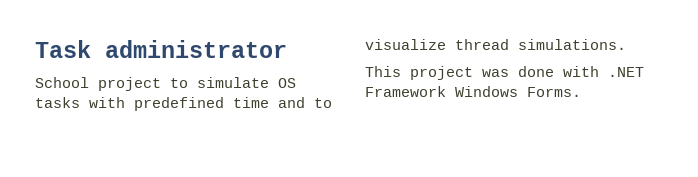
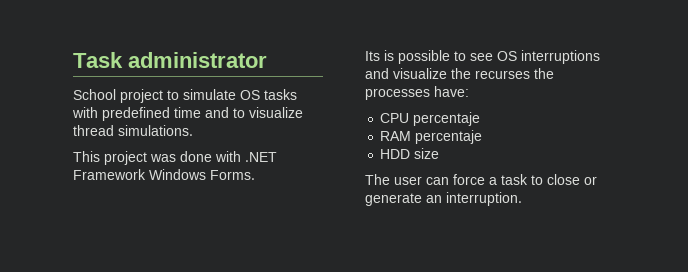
(581, 92) none -> [365,50,600,64] [365,68,554,79] [365,86,469,100] [380,112,481,126] [380,130,483,144] [380,148,440,159] [365,174,597,185] [365,192,522,206] // Its is possible to see OS interruptions and visualize the recurses the processes have: // CPU percentaje // RAM percentaje // HDD size // The user can force a task to close or generate an interruption.

